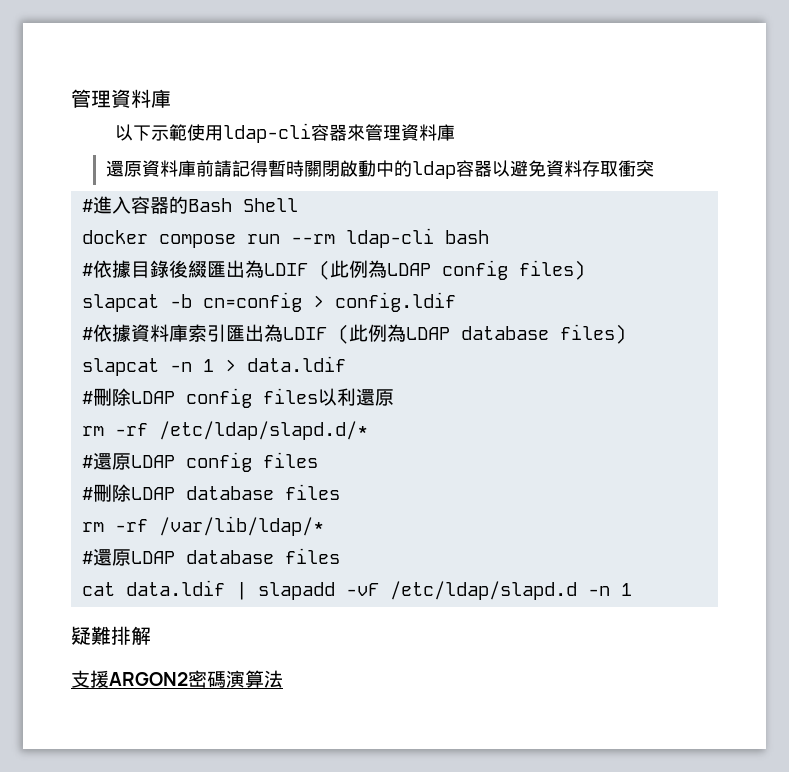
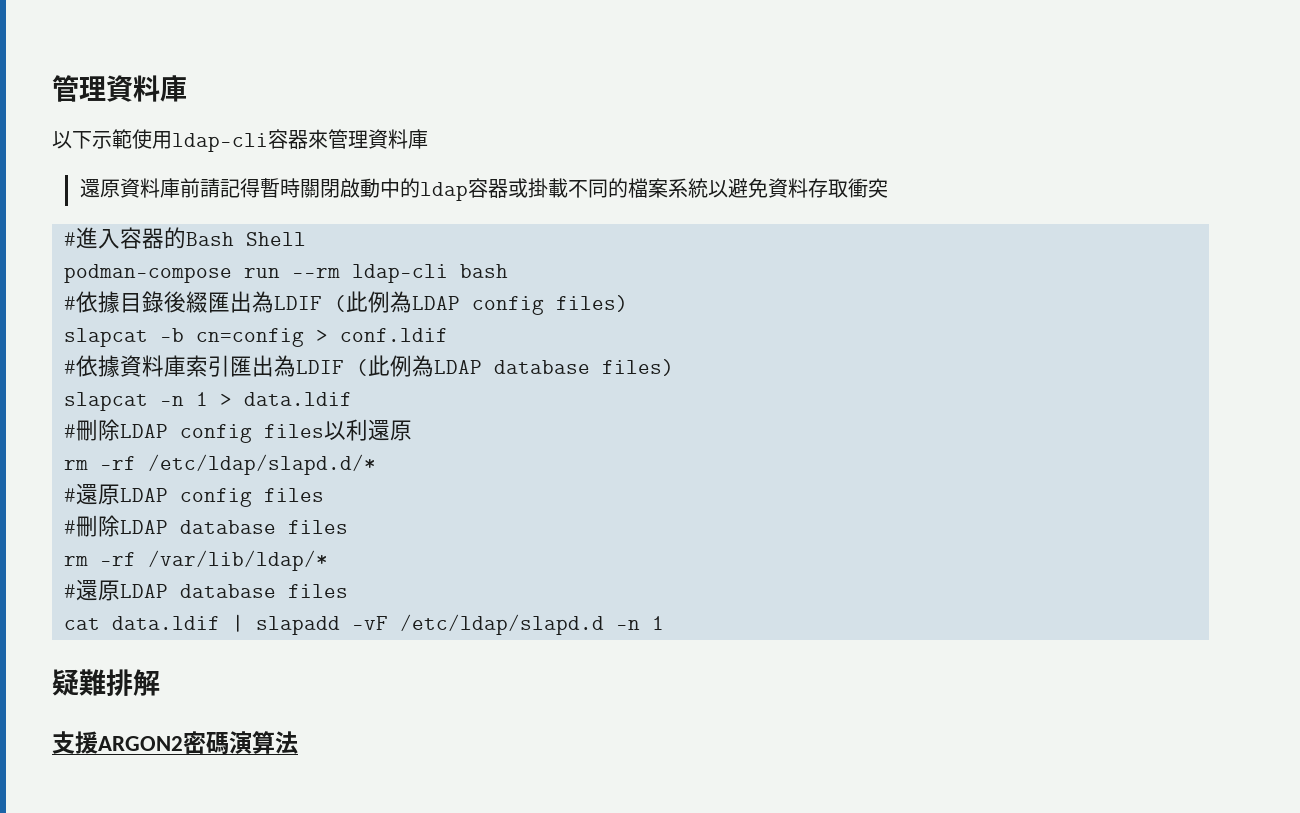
(493, 168) none -> [507,178,708,198] 或掛載不同的檔案系統
[81,230,236,248] docker compose -> [64,264,232,283] podman-compose
[334,292,456,312] config.ldif -> [340,328,448,342] conf.ldif

